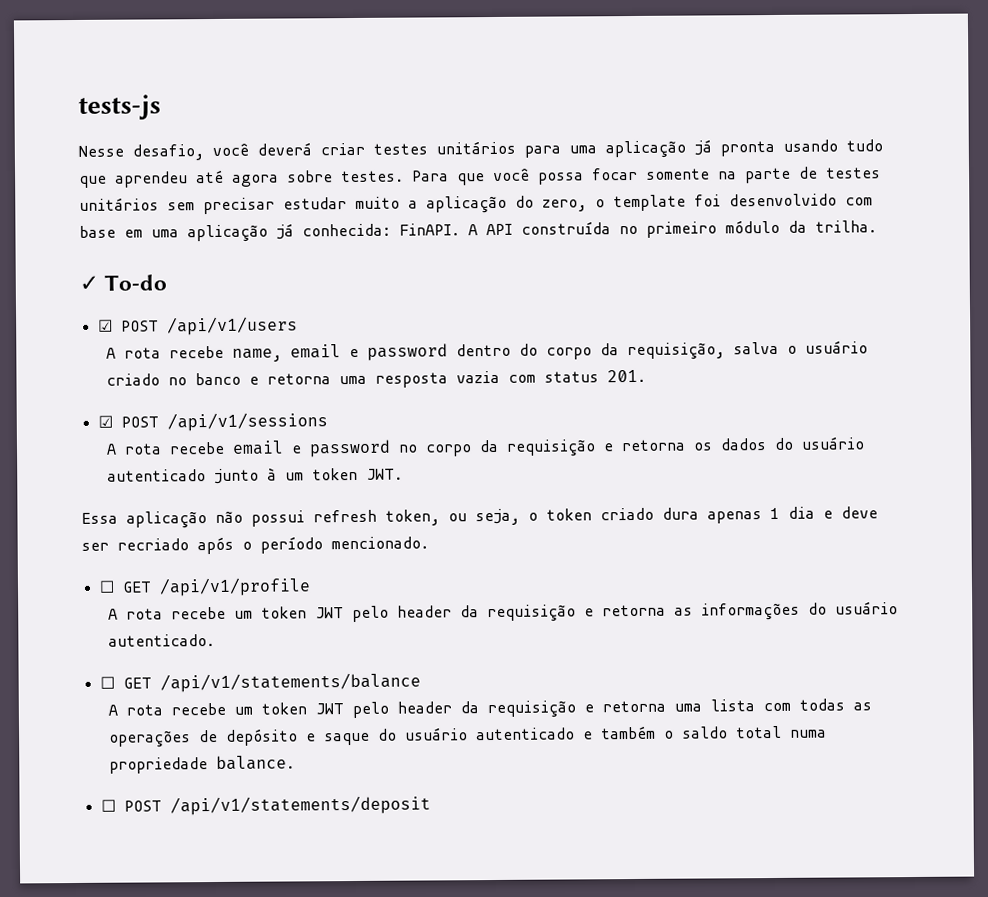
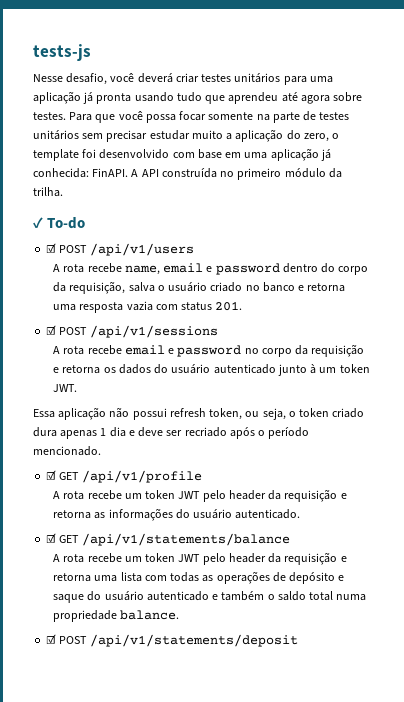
[98,580,115,593] ☐ -> [46,470,57,480] ☑
[99,676,115,689] ☐ -> [46,533,57,543] ☑
[100,799,116,812] ☐ -> [46,634,57,644] ☑

